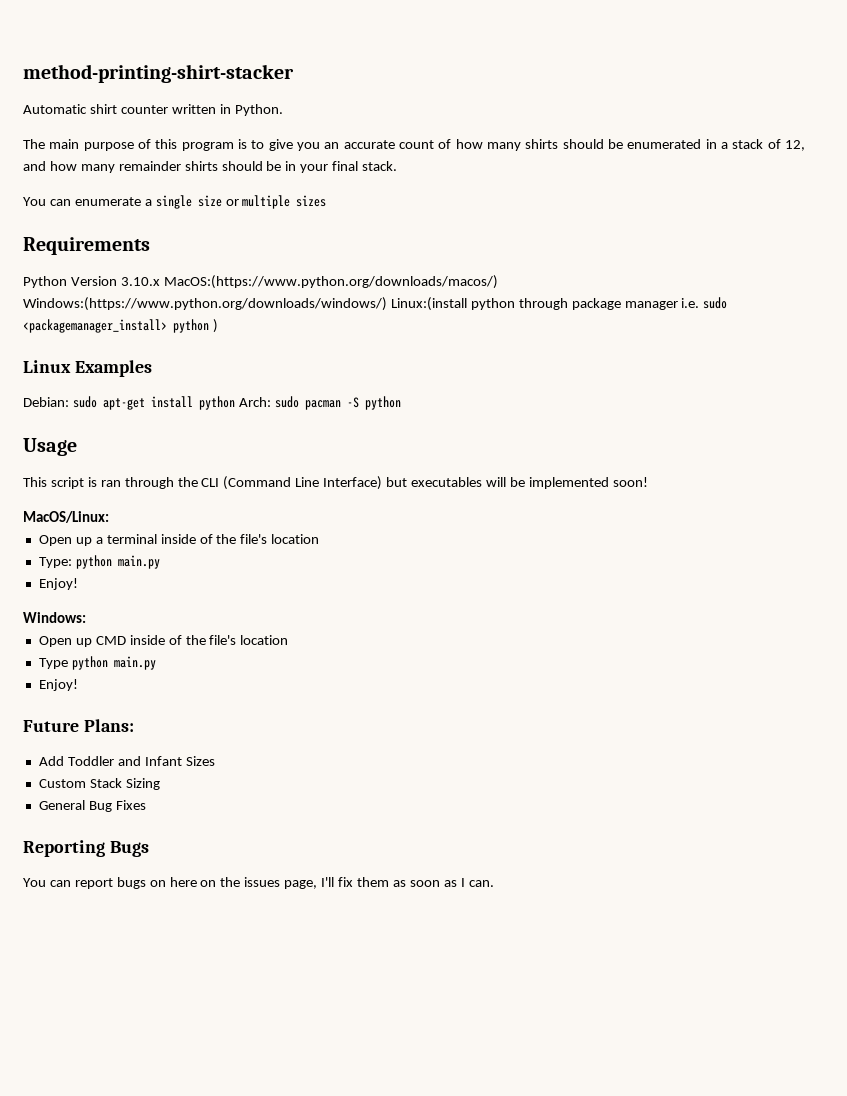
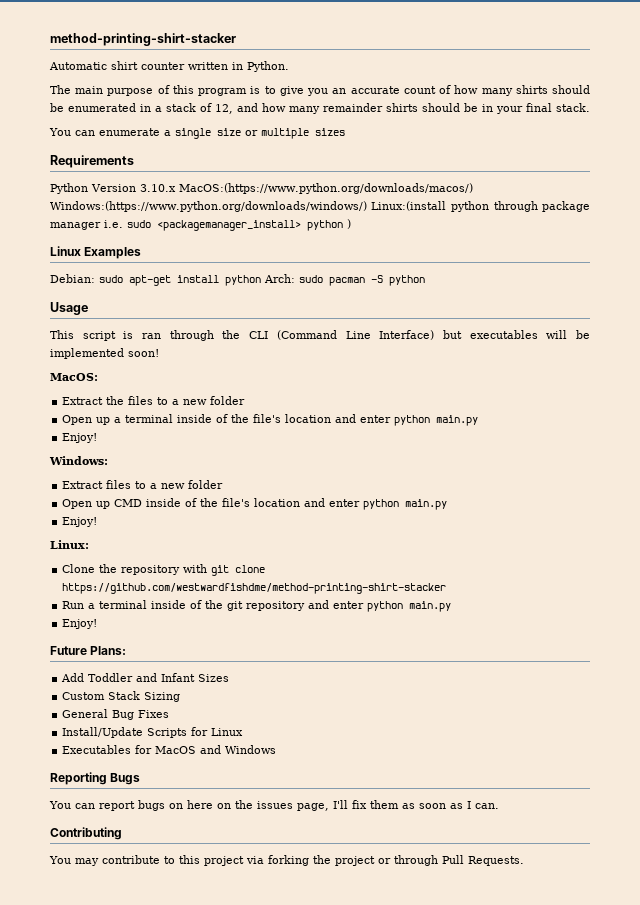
[23,511,109,523] MacOS/Linux: -> [50,373,98,381] [62,396,246,405] MacOS: // Extract the files to a new folder
[38,557,72,568] // Type: -> [335,414,392,423] and enter
(86, 617) none -> [62,480,224,489] // Extract files to a new folder
[38,658,68,669] // Type -> [304,498,448,510] [62,517,98,527] [50,540,89,549] [62,564,266,576] [62,583,447,594] [62,600,365,611] and enter python main.py // Enjoy! // Linux: // Clone the repository with git clone https://github.com/westwardfishdme/method-printing-shirt-stacker // Run a terminal inside of the git repository and enter
(146, 805) none -> [62,727,244,738] [62,745,277,754] // Install/Update Scripts for Linux // Executables for MacOS and Windows
(494, 883) none -> [50,827,122,840] [49,855,524,866] // Contributing // You may contribute to this project via forking the project or through Pull Requests.

